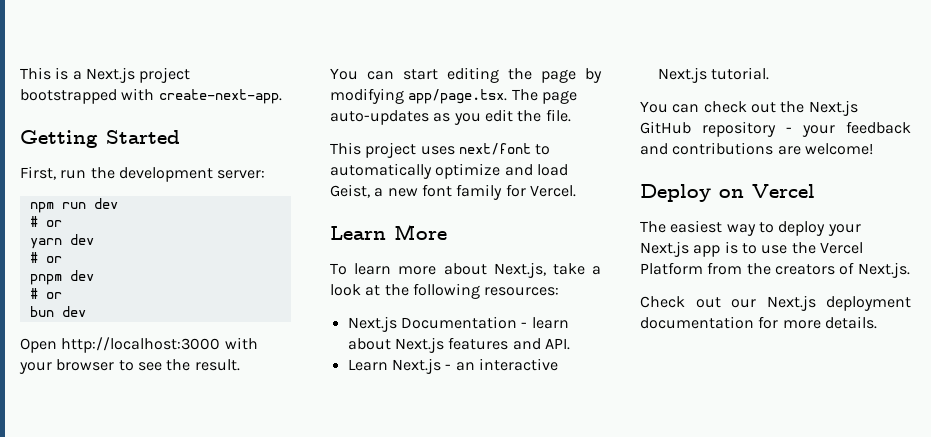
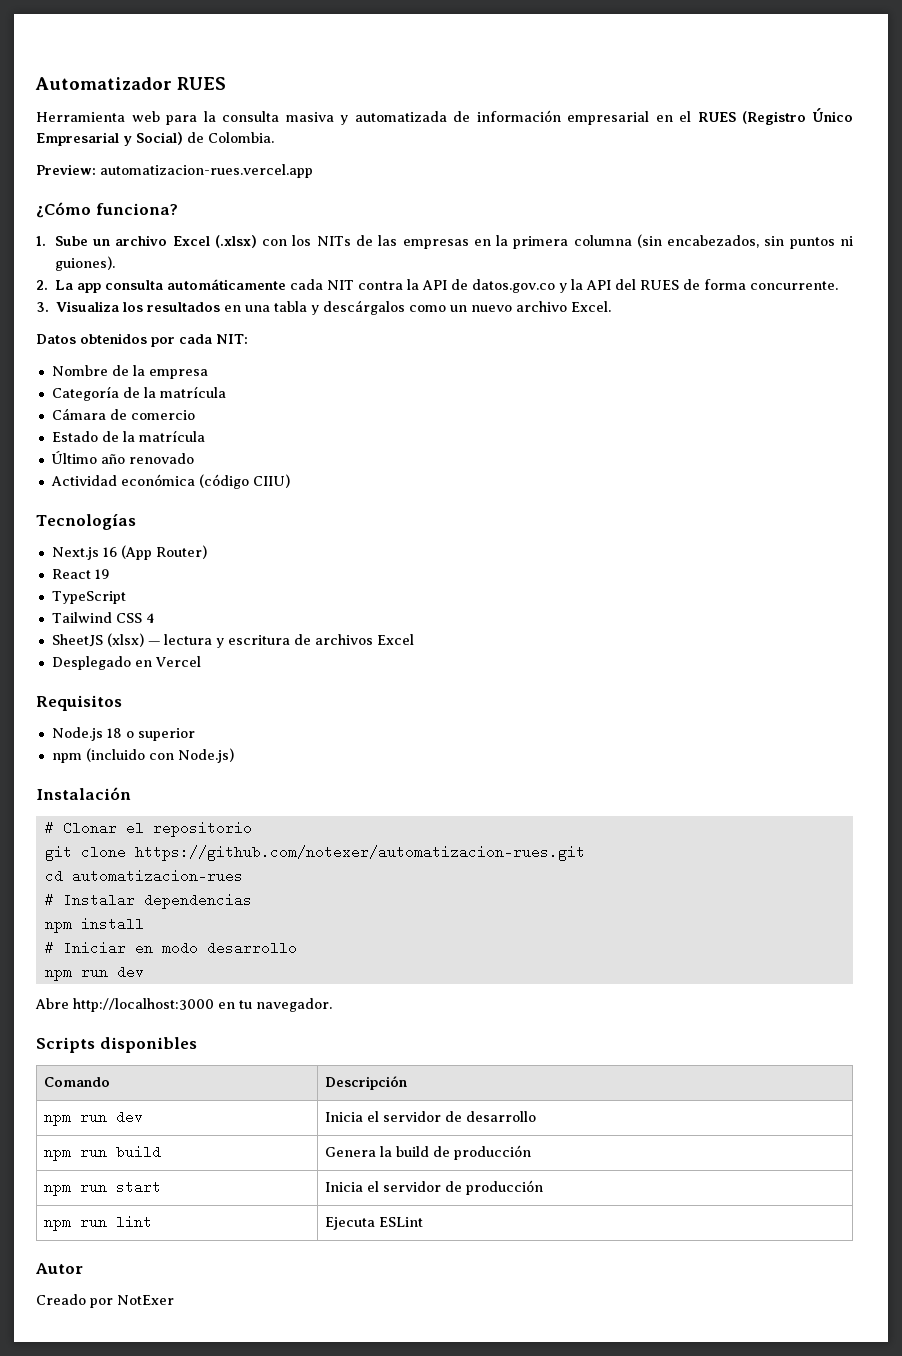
[20,67,191,83] [20,88,282,104] [20,130,180,148] [20,166,266,182] [29,198,118,213] [29,216,62,227] [29,234,94,249] [29,252,62,263] [29,270,94,285] [29,288,62,299] [29,306,86,317] [20,337,258,353] [19,359,240,374] [330,67,602,83] [330,88,577,104] [330,109,571,125] [330,142,551,158] [330,163,568,179] [330,184,576,200] [330,224,447,240] [330,262,601,278] [330,283,560,299] [347,316,569,332] [347,337,570,353] [347,358,558,374] [657,67,769,83] [640,100,858,116] [640,121,911,137] [640,142,873,155] [640,184,815,202] [640,220,861,236] [640,241,863,257] [640,262,910,278] [640,295,911,311] [640,316,877,329] This is a Next.js project bootstrapped with create-next-app. // Getting Started // First, run the development server: // npm run dev // # or // yarn dev // # or // pnpm dev // # or // bun dev // Open http://localhost:3000 with your browser to see the result. // You can start editing the page by modifying app/page.tsx. The page auto-updates as you edit the file. // This project uses next/font to automatically optimize and load Geist, a new font family for Vercel. // Learn More // To learn more about Next.js, take a look at the following resources: // Next.js Documentation - learn about Next.js features and API. // Learn Next.js - an interactive Next.js tutorial. // You can check out the Next.js GitHub repository - your feedback and contributions are welcome! // Deploy on Vercel // The easiest way to deploy your Next.js app is to use the Vercel Platform from the creators of Next.js. // Check out our Next.js deployment documentation for more details. -> [35,77,226,90] [36,108,853,125] [36,132,274,146] [36,164,313,178] [36,202,178,218] [36,234,853,249] [54,256,115,271] [36,279,839,293] [36,300,612,315] [36,333,248,347] [51,365,208,379] [51,386,226,401] [51,408,195,420] [51,430,205,442] [51,451,194,464] [50,474,290,489] [36,514,136,530] [51,545,207,560] [51,569,110,579] [51,591,126,604] [51,612,155,623] [51,633,414,648] [51,656,201,670] [36,695,122,711] [51,727,195,741] [51,748,234,763] [36,787,131,800] [44,821,252,837] [44,845,585,861] [44,869,243,883] [44,893,252,909] [44,917,144,933] [44,941,297,955] [44,965,144,981] [35,998,332,1012] [36,1037,197,1053] [43,1077,110,1087] [324,1076,407,1090] [43,1110,143,1126] [324,1111,536,1122] [43,1145,161,1161] [324,1145,531,1160] [43,1180,161,1196] [324,1180,543,1195] [43,1216,152,1231] [324,1217,423,1230] [35,1263,83,1274] [36,1294,174,1308] Automatizador RUES // Herramienta web para la consulta masiva y automatizada de información empresarial en el RUES (Registro Único Empresarial y Social) de Colombia. // Preview: automatizacion-rues.vercel.app // ¿Cómo funciona? // 1. Sube un archivo Excel (.xlsx) con los NITs de las empresas en la primera columna (sin encabezados, sin puntos ni guiones). // 2. La app consulta automáticamente cada NIT contra la API de datos.gov.co y la API del RUES de forma concurrente. // 3. Visualiza los resultados en una tabla y descárgalos como un nuevo archivo Excel. // Datos obtenidos por cada NIT: // Nombre de la empresa // Categoría de la matrícula // Cámara de comercio // Estado de la matrícula // Último año renovado // Actividad económica (código CIIU) // Tecnologías // Next.js 16 (App Router) // React 19 // TypeScript // Tailwind CSS 4 // SheetJS (xlsx) — lectura y escritura de archivos Excel // Desplegado en Vercel // Requisitos // Node.js 18 o superior // npm (incluido con Node.js) // Instalación // # Clonar el repositorio // git clone https://github.com/notexer/automatizacion-rues.git // cd automatizacion-rues // # Instalar dependencias // npm install // # Iniciar en modo desarrollo // npm run dev // Abre http://localhost:3000 en tu navegador. // Scripts disponibles // Comando | Descripción // npm run dev | Inicia el servidor de desarrollo // npm run build | Genera la build de producción // npm run start | Inicia el servidor de producción // npm run lint | Ejecuta ESLint // Autor // Creado por NotExer

